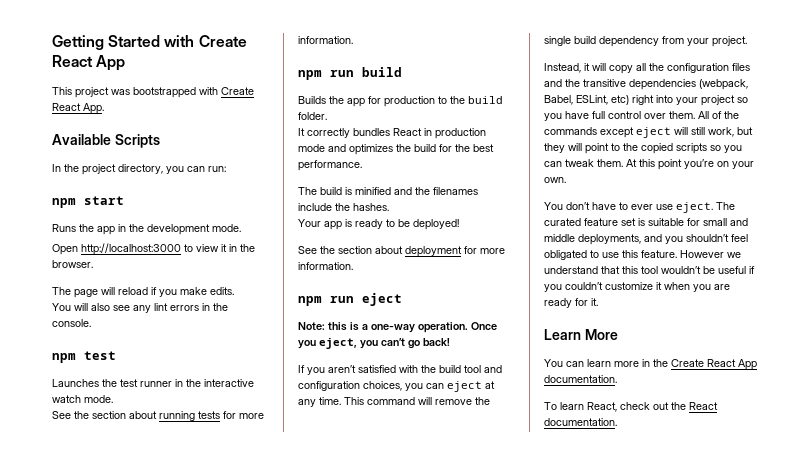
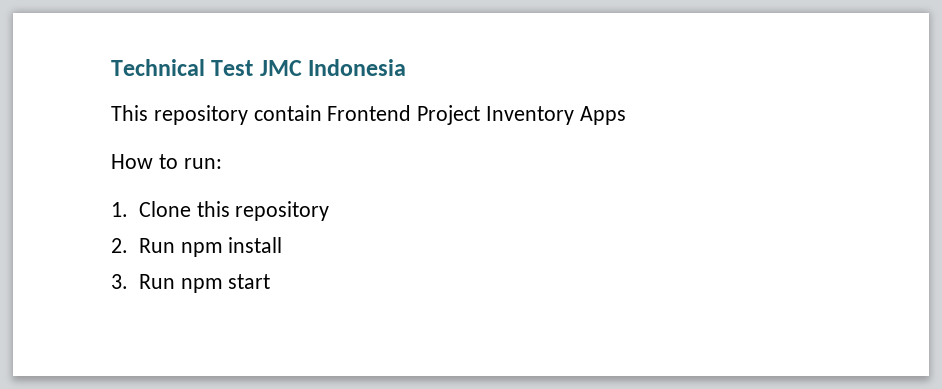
[52,35,247,50] [52,55,126,71] [52,87,254,98] [52,103,104,114] [52,134,160,148] [52,164,226,175] [52,196,124,208] [52,224,241,235] [52,243,255,255] [52,260,93,268] [52,287,234,298] [52,303,228,313] [52,319,91,327] [52,351,116,363] [52,379,254,387] [52,395,113,403] [52,411,264,421] [298,36,353,44] [298,67,402,80] [298,96,503,107] [298,112,327,120] [298,128,486,139] [298,144,494,155] [298,160,362,171] [298,187,478,195] [298,203,389,211] [298,219,459,230] [298,246,505,257] [298,262,353,270] [298,293,402,306] [298,322,497,333] [298,338,450,349] [298,365,502,375] [298,381,495,392] [298,397,490,407] [544,36,747,47] [544,63,750,74] [544,79,748,90] [544,95,748,106] [544,111,739,121] [544,127,753,138] [544,143,742,154] [544,159,754,170] [544,177,566,183] [544,202,735,213] [544,218,748,226] [544,234,748,245] [544,250,741,260] [544,266,755,274] [544,282,730,292] [544,298,598,308] [544,329,618,340] [544,359,757,370] [544,375,617,383] [544,402,718,412] [544,418,617,426] Getting Started with Create React App // This project was bootstrapped with Create React App. // Available Scripts // In the project directory, you can run: // npm start // Runs the app in the development mode. // Open http://localhost:3000 to view it in the browser. // The page will reload if you make edits. // You will also see any lint errors in the console. // npm test // Launches the test runner in the interactive watch mode. // See the section about running tests for more information. // npm run build // Builds the app for production to the build folder. // It correctly bundles React in production mode and optimizes the build for the best performance. // The build is minified and the filenames include the hashes. // Your app is ready to be deployed! // See the section about deployment for more information. // npm run eject // Note: this is a one-way operation. Once you eject, you can’t go back! // If you aren’t satisfied with the build tool and configuration choices, you can eject at any time. This command will remove the single build dependency from your project. // Instead, it will copy all the configuration files and the transitive dependencies (webpack, Babel, ESLint, etc) right into your project so you have full control over them. All of the commands except eject will still work, but they will point to the copied scripts so you can tweak them. At this point you’re on your own. // You don’t have to ever use eject. The curated feature set is suitable for small and middle deployments, and you shouldn’t feel obligated to use this feature. However we understand that this tool wouldn’t be useful if you couldn’t customize it when you are ready for it. // Learn More // You can learn more in the Create React App documentation. // To learn React, check out the React documentation. -> [111,59,407,76] [111,105,626,125] [111,154,222,169] [111,201,330,221] [111,237,283,257] [111,274,271,293] Technical Test JMC Indonesia // This repository contain Frontend Project Inventory Apps // How to run: // 1. Clone this repository // 2. Run npm install // 3. Run npm start

